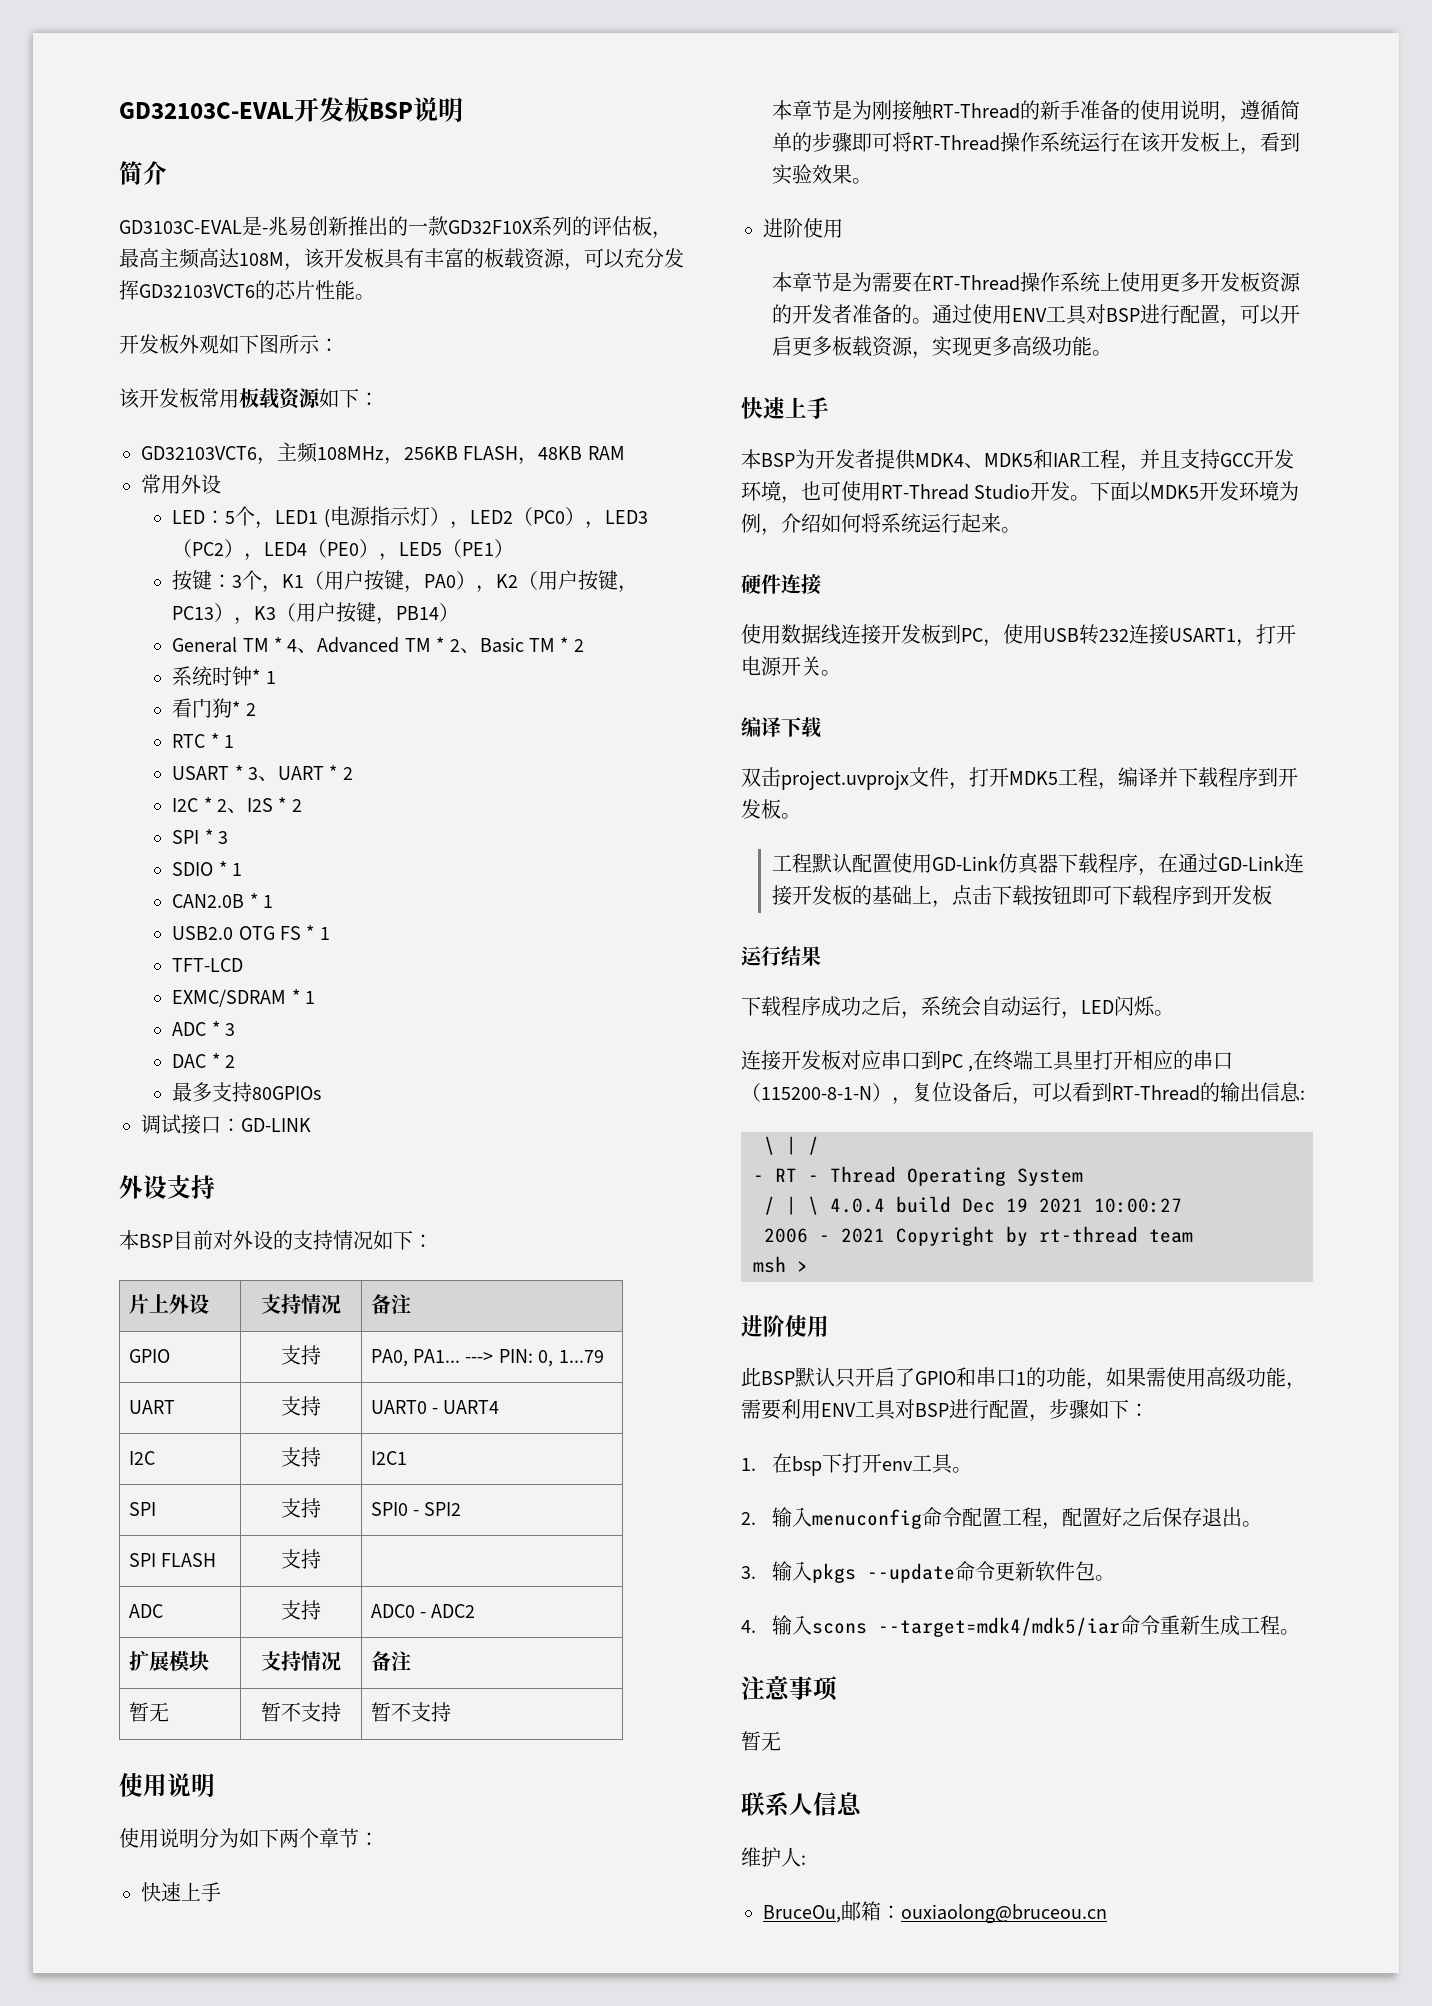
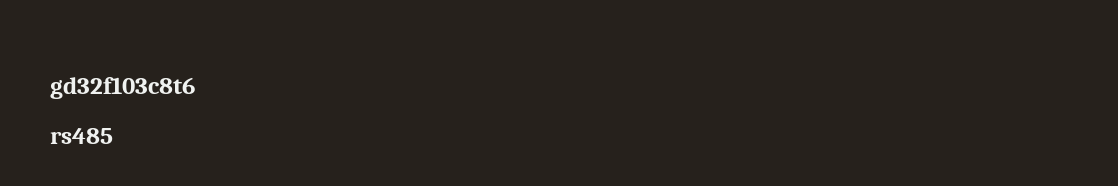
[119,97,463,122] [119,161,167,185] [119,216,672,239] [119,248,684,271] [119,280,375,300] [119,334,339,354] [119,388,379,410] [141,442,625,465] [141,474,221,494] [172,506,648,529] [172,539,515,561] [172,570,639,593] [172,602,460,625] [172,637,584,653] [172,666,276,686] [172,698,256,718] [172,733,235,748] [172,765,353,781] [172,797,302,813] [172,829,229,844] [172,861,243,876] [172,893,274,908] [172,925,330,940] [172,958,244,972] [172,989,316,1007] [172,1021,236,1036] [172,1053,236,1068] [172,1082,322,1102] [141,1114,311,1135] [119,1175,215,1199] [119,1230,433,1250] [128,1294,209,1314] [261,1294,341,1314] [370,1294,411,1314] [128,1349,170,1363] [281,1345,321,1365] [370,1349,604,1367] [128,1400,175,1414] [281,1396,321,1416] [370,1400,500,1414] [128,1451,155,1465] [281,1447,321,1467] [370,1451,407,1465] [128,1502,156,1516] [281,1498,321,1518] [370,1502,462,1516] [128,1553,216,1567] [281,1549,321,1569] [128,1604,163,1618] [281,1600,321,1620] [370,1604,476,1618] [128,1651,209,1671] [261,1651,341,1671] [370,1651,411,1671] [128,1702,169,1722] [261,1702,341,1722] [370,1702,451,1722] [119,1773,215,1797] [119,1828,379,1848] [141,1882,221,1902] [772,100,1301,123] [772,132,1301,155] [772,164,873,185] [763,218,843,238] [772,272,1302,293] [772,304,1301,327] [772,336,1113,359] [741,397,829,419] [741,449,1294,472] [741,481,1300,504] [741,513,1021,536] [741,574,821,595] [741,624,1296,647] [741,656,841,676] [741,717,822,738] [741,767,1298,790] [741,799,801,819] [772,853,1305,876] [772,885,1273,908] [741,946,821,966] [741,996,1174,1019] [741,1050,1234,1072] [741,1082,1305,1105] [764,1136,819,1155] [753,1166,1083,1186] [764,1196,1182,1215] [764,1226,1193,1246] [753,1256,808,1273] [741,1315,829,1337] [741,1367,1306,1390] [741,1399,1149,1422] [741,1453,973,1476] [741,1507,1263,1530] [741,1561,1116,1583] [741,1615,1301,1637] [741,1676,838,1701] [741,1731,781,1751] [741,1792,862,1817] [741,1847,806,1867] [763,1901,1107,1924] GD32103C-EVAL开发板BSP说明 // 简介 // GD3103C-EVAL是-兆易创新推出的一款GD32F10X系列的评估板，最高主频高达108M，该开发板具有丰富的板载资源，可以充分发挥GD32103VCT6的芯片性能。 // 开发板外观如下图所示： // 该开发板常用板载资源如下： // GD32103VCT6，主频108MHz，256KB FLASH，48KB RAM // 常用外设 // LED：5个，LED1 (电源指示灯），LED2（PC0），LED3（PC2），LED4（PE0），LED5（PE1） // 按键：3个，K1（用户按键，PA0），K2（用户按键，PC13），K3（用户按键，PB14） // General TM * 4、Advanced TM * 2、Basic TM * 2 // 系统时钟* 1 // 看门狗* 2 // RTC * 1 // USART * 3、UART * 2 // I2C * 2、I2S * 2 // SPI * 3 // SDIO * 1 // CAN2.0B * 1 // USB2.0 OTG FS * 1 // TFT-LCD // EXMC/SDRAM * 1 // ADC * 3 // DAC * 2 // 最多支持80GPIOs // 调试接口：GD-LINK // 外设支持 // 本BSP目前对外设的支持情况如下： // 片上外设 | 支持情况 | 备注 // GPIO | 支持 | PA0, PA1... ---> PIN: 0, 1...79 // UART | 支持 | UART0 - UART4 // I2C | 支持 | I2C1 // SPI | 支持 | SPI0 - SPI2 // SPI FLASH | 支持 | // ADC | 支持 | ADC0 - ADC2 // 扩展模块 | 支持情况 | 备注 // 暂无 | 暂不支持 | 暂不支持 // 使用说明 // 使用说明分为如下两个章节： // 快速上手 // 本章节是为刚接触RT-Thread的新手准备的使用说明，遵循简单的步骤即可将RT-Thread操作系统运行在该开发板上，看到实验效果。 // 进阶使用 // 本章节是为需要在RT-Thread操作系统上使用更多开发板资源的开发者准备的。通过使用ENV工具对BSP进行配置，可以开启更多板载资源，实现更多高级功能。 // 快速上手 // 本BSP为开发者提供MDK4、MDK5和IAR工程，并且支持GCC开发环境，也可使用RT-Thread Studio开发。下面以MDK5开发环境为例，介绍如何将系统运行起来。 // 硬件连接 // 使用数据线连接开发板到PC，使用USB转232连接USART1，打开电源开关。 // 编译下载 // 双击project.uvprojx文件，打开MDK5工程，编译并下载程序到开发板。 // 工程默认配置使用GD-Link仿真器下载程序，在通过GD-Link连接开发板的基础上，点击下载按钮即可下载程序到开发板 // 运行结果 // 下载程序成功之后，系统会自动运行，LED闪烁。 // 连接开发板对应串口到PC ,在终端工具里打开相应的串口（115200-8-1-N），复位设备后，可以看到RT-Thread的输出信息: // \ | / // - RT - Thread Operating System // / | \ 4.0.4 build Dec 19 2021 10:00:27 // 2006 - 2021 Copyright by rt-thread team // msh > // 进阶使用 // 此BSP默认只开启了GPIO和串口1的功能，如果需使用高级功能，需要利用ENV工具对BSP进行配置，步骤如下： // 1.在bsp下打开env工具。 // 2.输入menuconfig命令配置工程，配置好之后保存退出。 // 3.输入pkgs --update命令更新软件包。 // 4.输入scons --target=mdk4/mdk5/iar命令重新生成工程。 // 注意事项 // 暂无 // 联系人信息 // 维护人: // BruceOu,邮箱：ouxiaolong@bruceou.cn -> [50,77,195,99] [50,128,113,144] gd32f103c8t6 // rs485

